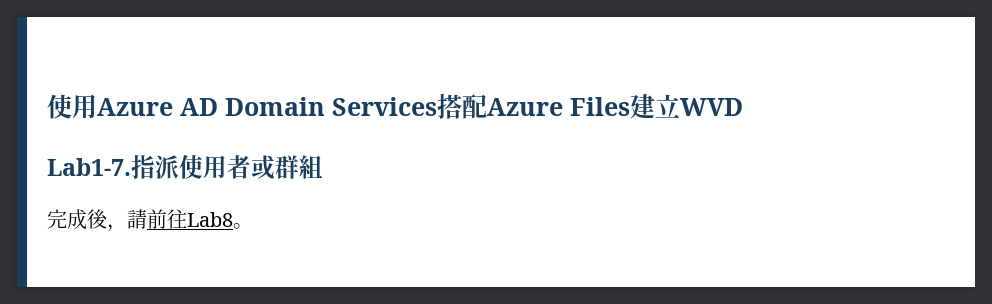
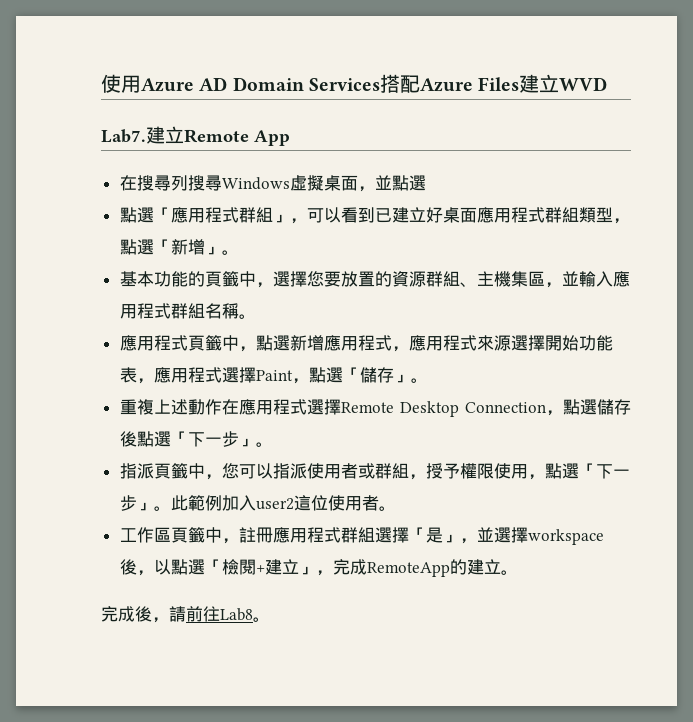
[47,155,323,180] Lab1-7.指派使用者或群組 -> [101,126,290,146] [119,175,426,192] [119,207,630,224] [119,239,239,255] [119,271,630,288] [119,303,256,319] [119,335,613,352] [119,367,428,384] [119,399,631,417] [119,431,273,447] [119,463,630,480] [119,494,396,511] [119,527,604,545] [119,559,518,577] Lab7.建立Remote App // 在搜尋列搜尋Windows虛擬桌面，並點選 // 點選「應用程式群組」，可以看到已建立好桌面應用程式群組類型，點選「新增」。 // 基本功能的頁籤中，選擇您要放置的資源群組、主機集區，並輸入應用程式群組名稱。 // 應用程式頁籤中，點選新增應用程式，應用程式來源選擇開始功能表，應用程式選擇Paint，點選「儲存」。 // 重複上述動作在應用程式選擇Remote Desktop Connection，點選儲存後點選「下一步」。 // 指派頁籤中，您可以指派使用者或群組，授予權限使用，點選「下一步」。此範例加入user2這位使用者。 // 工作區頁籤中，註冊應用程式群組選擇「是」，並選擇workspace後，以點選「檢閱+建立」，完成RemoteApp的建立。

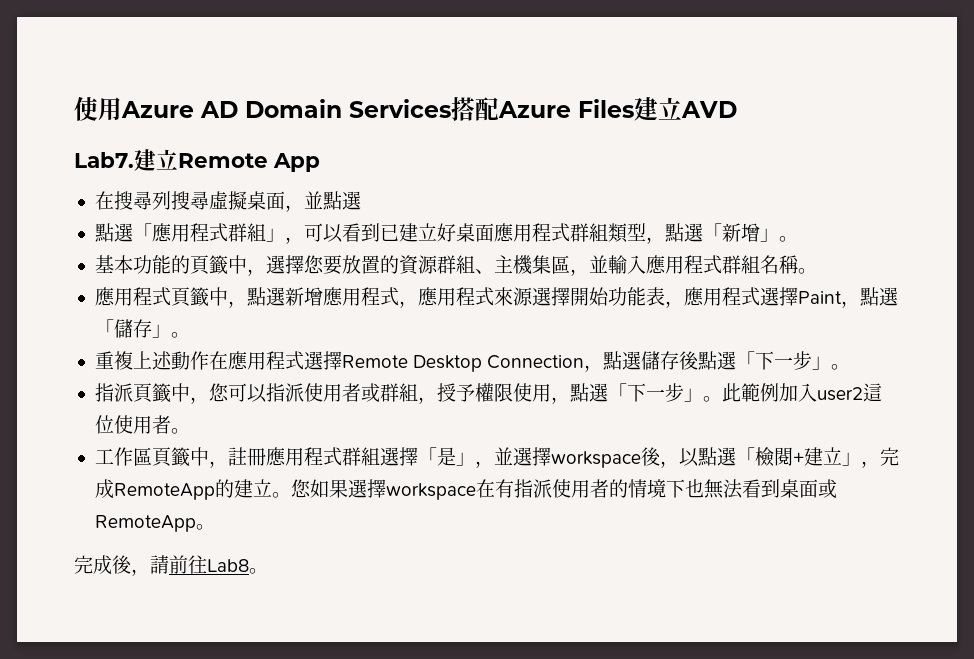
[559,77,608,91] WVD -> [681,101,737,118] AVD
[221,177,290,190] Windows -> (209, 200) none
(518, 572) none -> [290,479,837,500] [94,515,215,532] 您如果選擇workspace在有指派使用者的情境下也無法看到桌面或RemoteApp。

